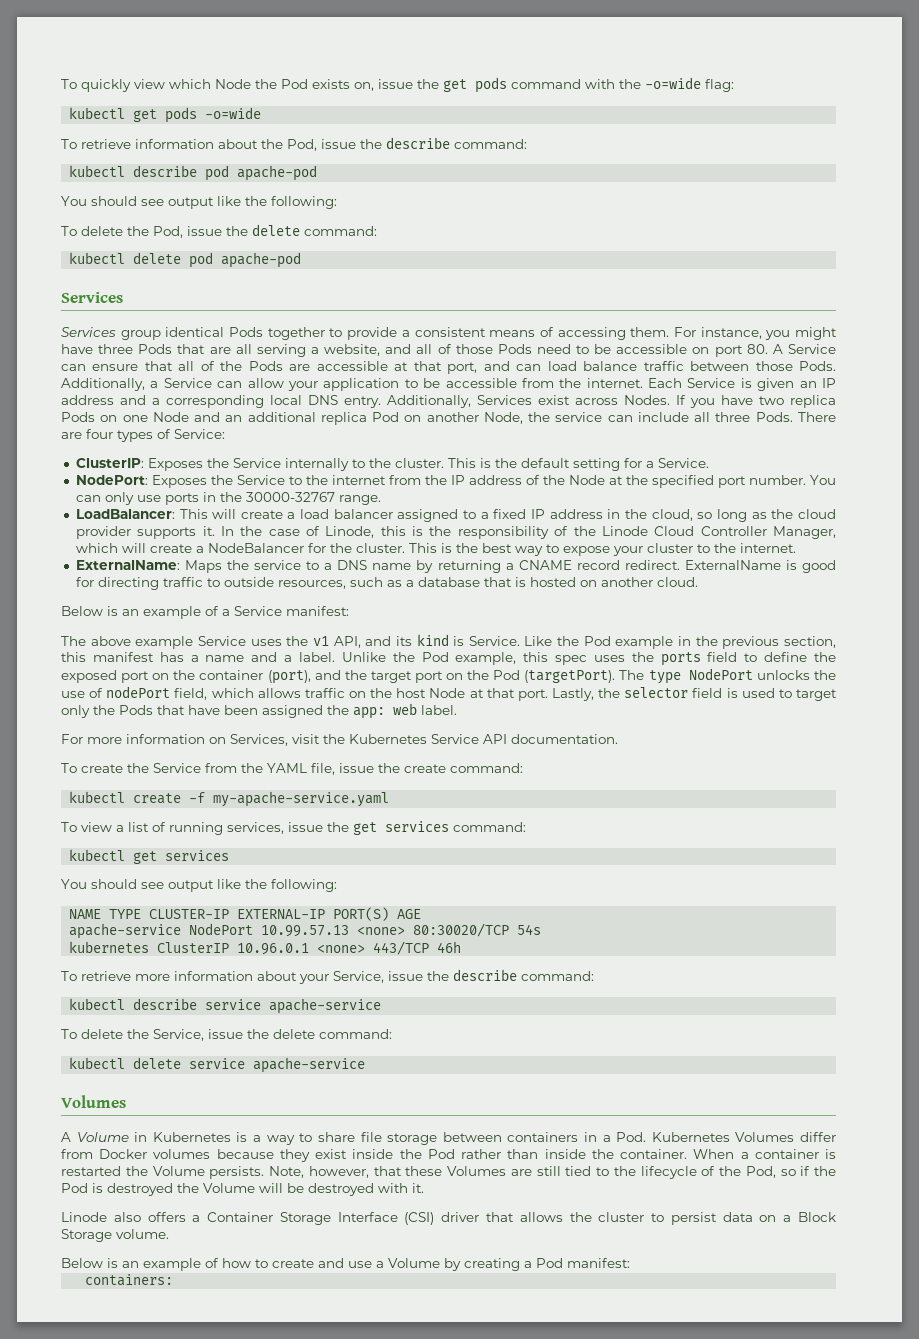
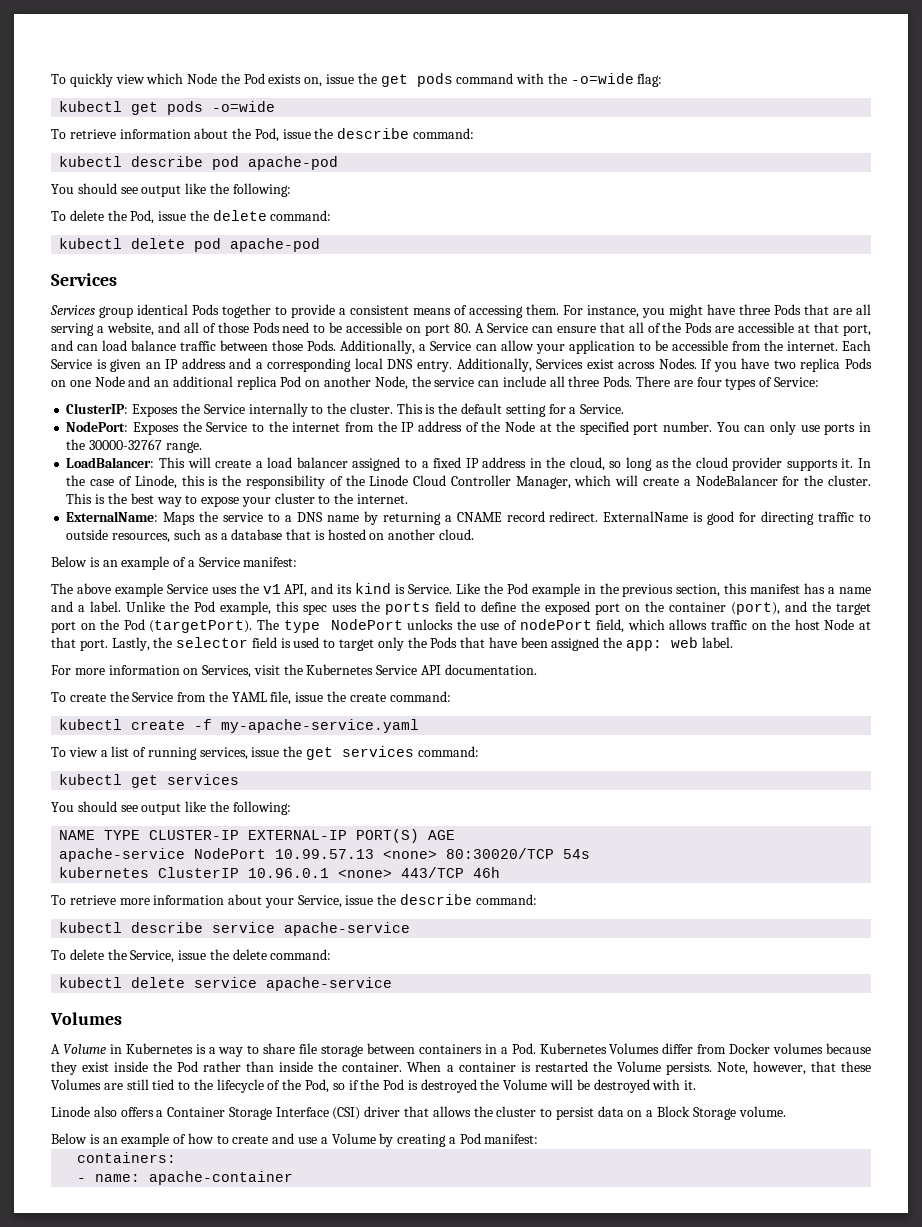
(174, 1280) none -> [77,1171,294,1185] // - name: apache-container

